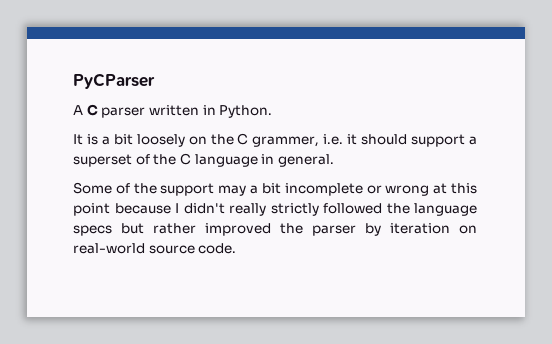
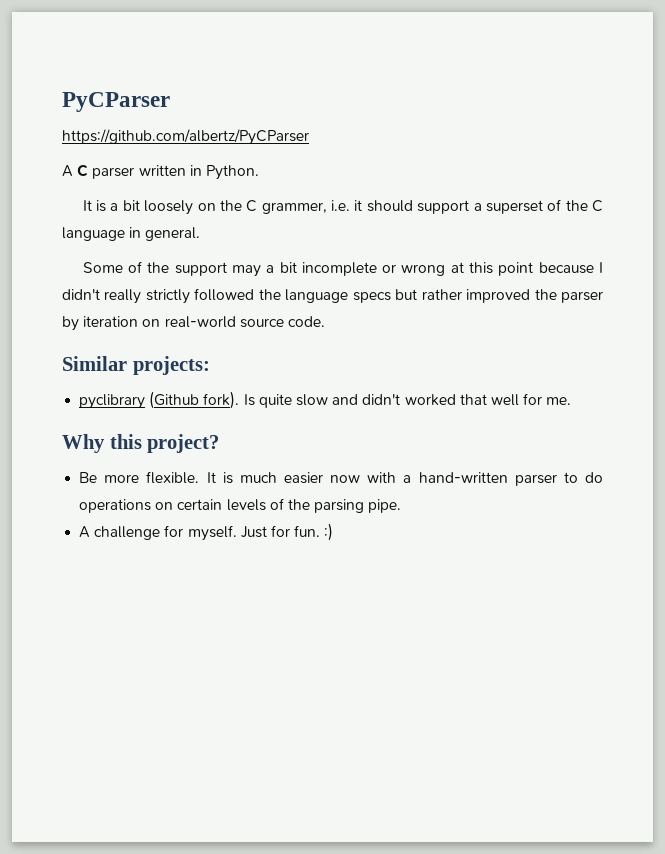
(155, 81) none -> [62,129,309,145] // https://github.com/albertz/PyCParser
(237, 248) none -> [62,356,210,375] [79,391,572,409] [62,434,220,453] [79,471,603,486] [79,498,402,513] [79,523,334,541] // Similar projects: // pyclibrary (Github fork). Is quite slow and didn't worked that well for me. // Why this project? // Be more flexible. It is much easier now with a hand-written parser to do operations on certain levels of the parsing pipe. // A challenge for myself. Just for fun. :)

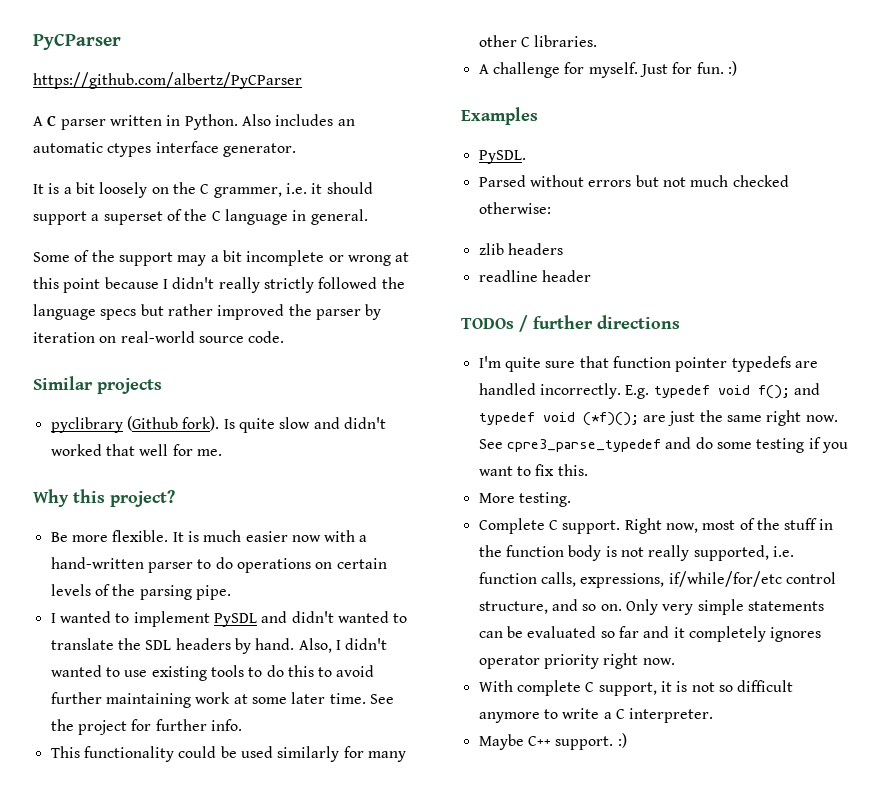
(259, 172) none -> [241,114,355,126] [33,141,296,157] Also includes an automatic ctypes interface generator.
[132,356,210,375] projects: -> [97,378,162,394] projects
(402, 506) none -> [50,611,408,627] [50,638,388,654] [50,665,375,681] [50,692,394,708] [50,719,242,735] [50,746,406,762] [478,35,598,47] // I wanted to implement PySDL and didn't wanted to translate the SDL headers by hand. Also, I didn't wanted to use existing tools to do this to avoid further maintaining work at some later time. See the project for further info. // This functionality could be used similarly for many other C libraries.
(334, 532) none -> [461,107,538,125] [478,150,526,164] [478,175,789,187] [478,202,551,214] [478,243,563,255] [478,270,591,282] [461,315,680,332] [478,356,818,372] [478,383,820,399] [478,410,838,426] [478,437,848,453] [478,464,588,476] [478,492,571,507] [478,518,834,534] [478,545,794,561] [478,571,836,588] [478,599,824,615] [478,626,822,642] [478,653,675,669] [478,680,794,696] [478,708,714,723] [478,733,627,750] // Examples // PySDL. // Parsed without errors but not much checked otherwise: // zlib headers // readline header // TODOs / further directions // I'm quite sure that function pointer typedefs are handled incorrectly. E.g. typedef void f(); and typedef void (*f)(); are just the same right now. See cpre3_parse_typedef and do some testing if you want to fix this. // More testing. // Complete C support. Right now, most of the stuff in the function body is not really supported, i.e. function calls, expressions, if/while/for/etc control structure, and so on. Only very simple statements can be evaluated so far and it completely ignores operator priority right now. // With complete C support, it is not so difficult anymore to write a C interpreter. // Maybe C++ support. :)

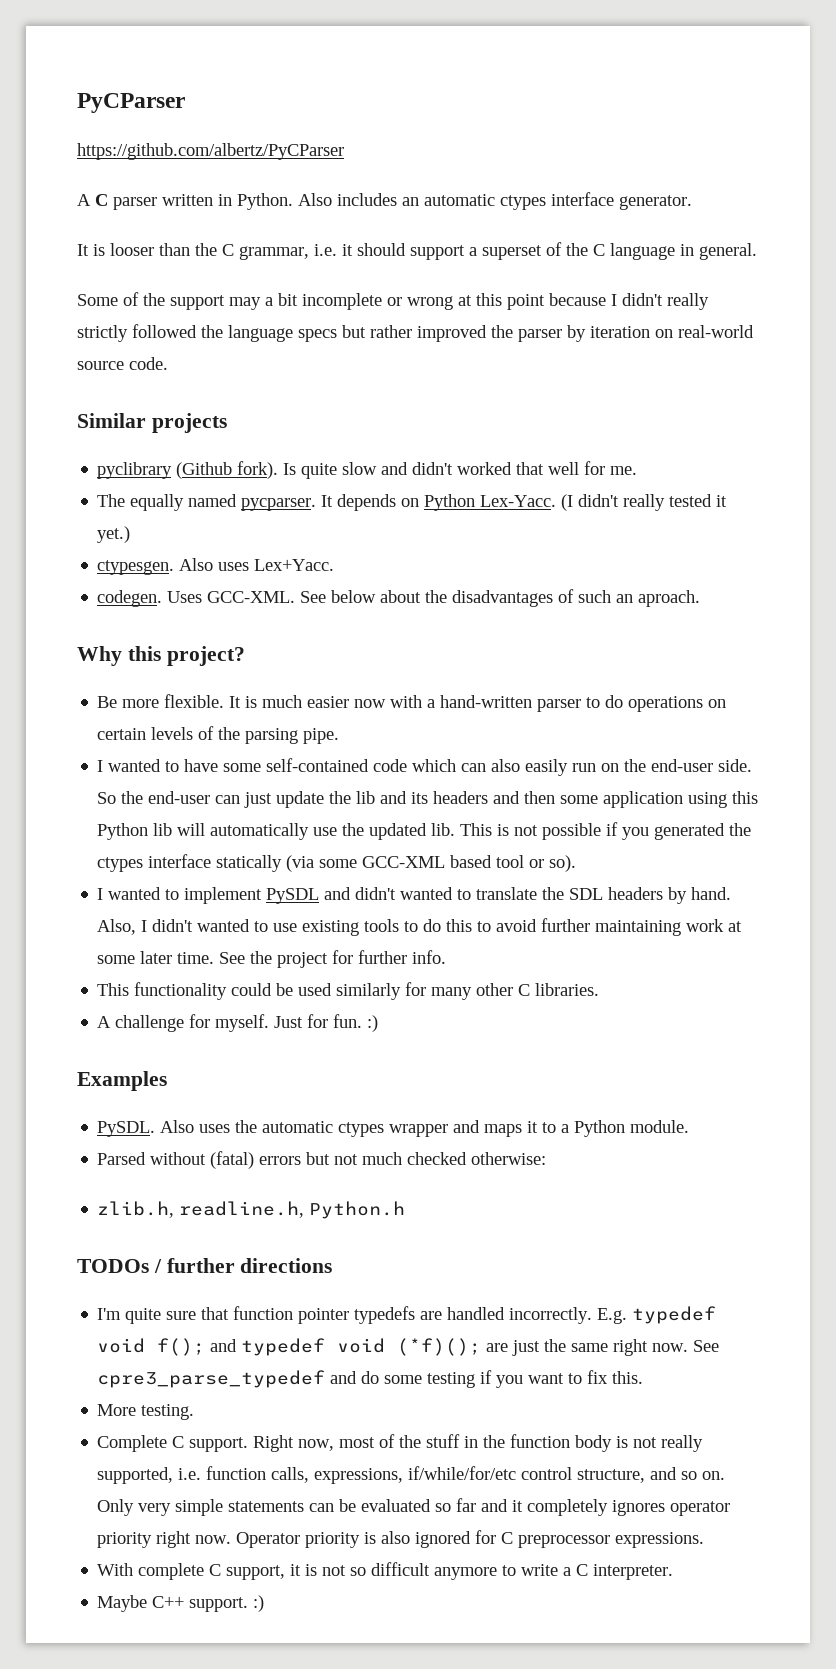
[63,182,282,198] a bit loosely on the C grammer, -> [110,243,309,260] looser than the C grammar,
(222, 452) none -> [97,494,728,511] [97,526,131,543] [97,558,335,575] [97,589,701,607] // The equally named pycparser. It depends on Python Lex-Yacc. (I didn't really tested it yet.) // ctypesgen. Also uses Lex+Yacc. // codegen. Uses GCC-XML. See below about the disadvantages of such an aproach.
(231, 592) none -> [97,758,753,776] [97,791,759,808] [97,822,752,840] [97,854,577,872] // I wanted to have some self-contained code which can also easily run on the end-user side. So the end-user can just update the lib and its headers and then some application using this Python lib will automatically use the updated lib. This is not possible if you generated the ctypes interface statically (via some GCC-XML based tool or so).
(526, 157) none -> [160,1120,690,1137] Also uses the automatic ctypes wrapper and maps it to a Python module.
(584, 181) none -> [210,1151,255,1169] (fatal)
[478,243,563,255] [478,270,591,282] zlib headers // readline header -> [97,1201,406,1219] zlib.h, readline.h, Python.h
(675, 661) none -> [236,1530,705,1548] Operator priority is also ignored for C preprocessor expressions.

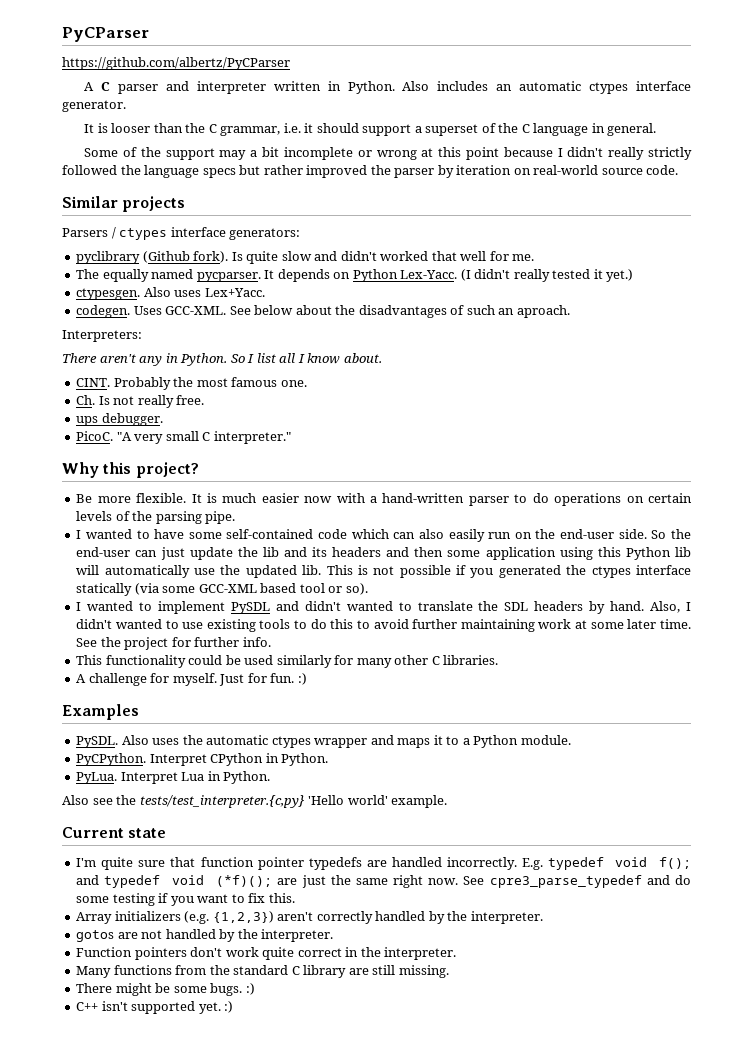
(157, 203) none -> [165,81,266,94] and interpreter
(227, 423) none -> [62,227,301,240] // Parsers / ctypes interface generators:
(701, 598) none -> [62,330,142,342] [62,353,382,366] [76,377,307,390] [76,395,205,408] [76,413,163,426] [76,431,291,444] // Interpreters: // There aren't any in Python. So I list all I know about. // CINT. Probably the most famous one. // Ch. Is not really free. // ups debugger. // PicoC. "A very small C interpreter."
[97,1151,547,1169] [97,1201,406,1219] [77,1258,333,1273] Parsed without (fatal) errors but not much checked otherwise: // zlib.h, readline.h, Python.h // TODOs / further directions -> [76,753,329,766] [76,771,271,784] [62,795,448,808] [62,827,167,838] PyCPython. Interpret CPython in Python. // PyLua. Interpret Lua in Python. // Also see the tests/test_interpreter.{c,py} 'Hello world' example. // Current state
[97,1404,195,1420] [97,1434,704,1452] [97,1466,726,1484] [97,1498,731,1516] [97,1530,705,1548] [97,1562,674,1580] [97,1595,249,1612] More testing. // Complete C support. Right now, most of the stuff in the function body is not really supported, i.e. function calls, expressions, if/while/for/etc control structure, and so on. Only very simple statements can be evaluated so far and it completely ignores operator priority right now. Operator priority is also ignored for C preprocessor expressions. // With complete C support, it is not so difficult anymore to write a C interpreter. // Maybe C++ support. -> [76,911,543,924] [76,929,334,942] [76,947,457,960] [76,965,449,978] [76,983,255,996] [76,1001,221,1014] Array initializers (e.g. {1,2,3}) aren't correctly handled by the interpreter. // gotos are not handled by the interpreter. // Function pointers don't work quite correct in the interpreter. // Many functions from the standard C library are still missing. // There might be some bugs. :) // C++ isn't supported yet.

